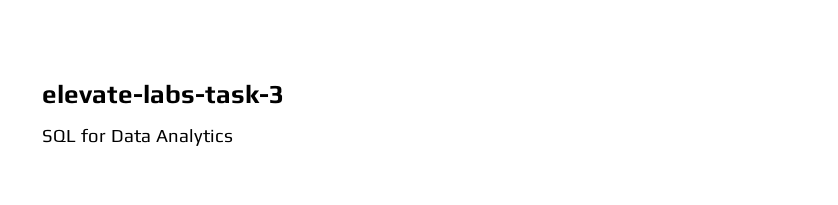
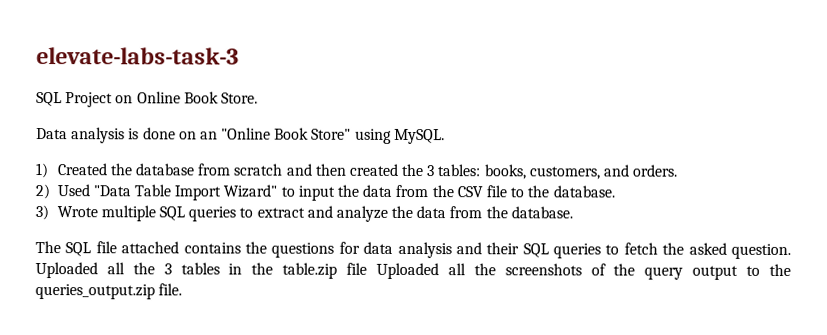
[80,128,233,146] for Data Analytics -> [65,91,258,108] [36,127,445,145] [35,163,679,180] [35,184,615,201] [35,205,573,222] [35,241,792,259] [35,262,792,280] [35,283,183,300] Project on Online Book Store. // Data analysis is done on an "Online Book Store" using MySQL. // 1) Created the database from scratch and then created the 3 tables: books, customers, and orders. // 2) Used "Data Table Import Wizard" to input the data from the CSV file to the database. // 3) Wrote multiple SQL queries to extract and analyze the data from the database. // The SQL file attached contains the questions for data analysis and their SQL queries to fetch the asked question. Uploaded all the 3 tables in the table.zip file Uploaded all the screenshots of the query output to the queries_output.zip file.

